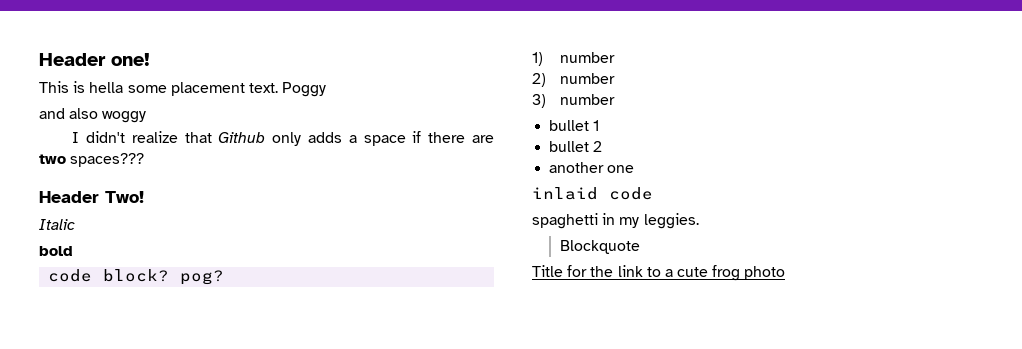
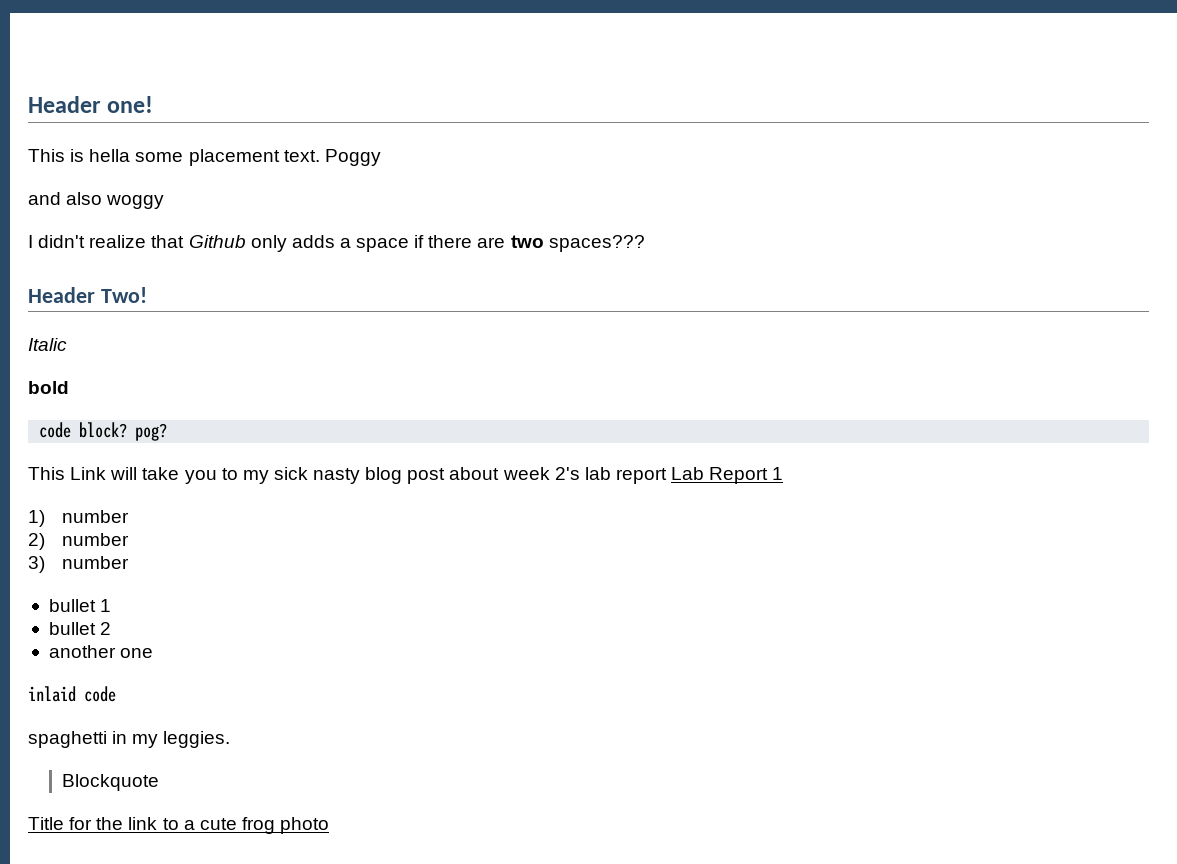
(225, 277) none -> [28,467,784,484] // This Link will take you to my sick nasty blog post about week 2's lab report Lab Report 1

